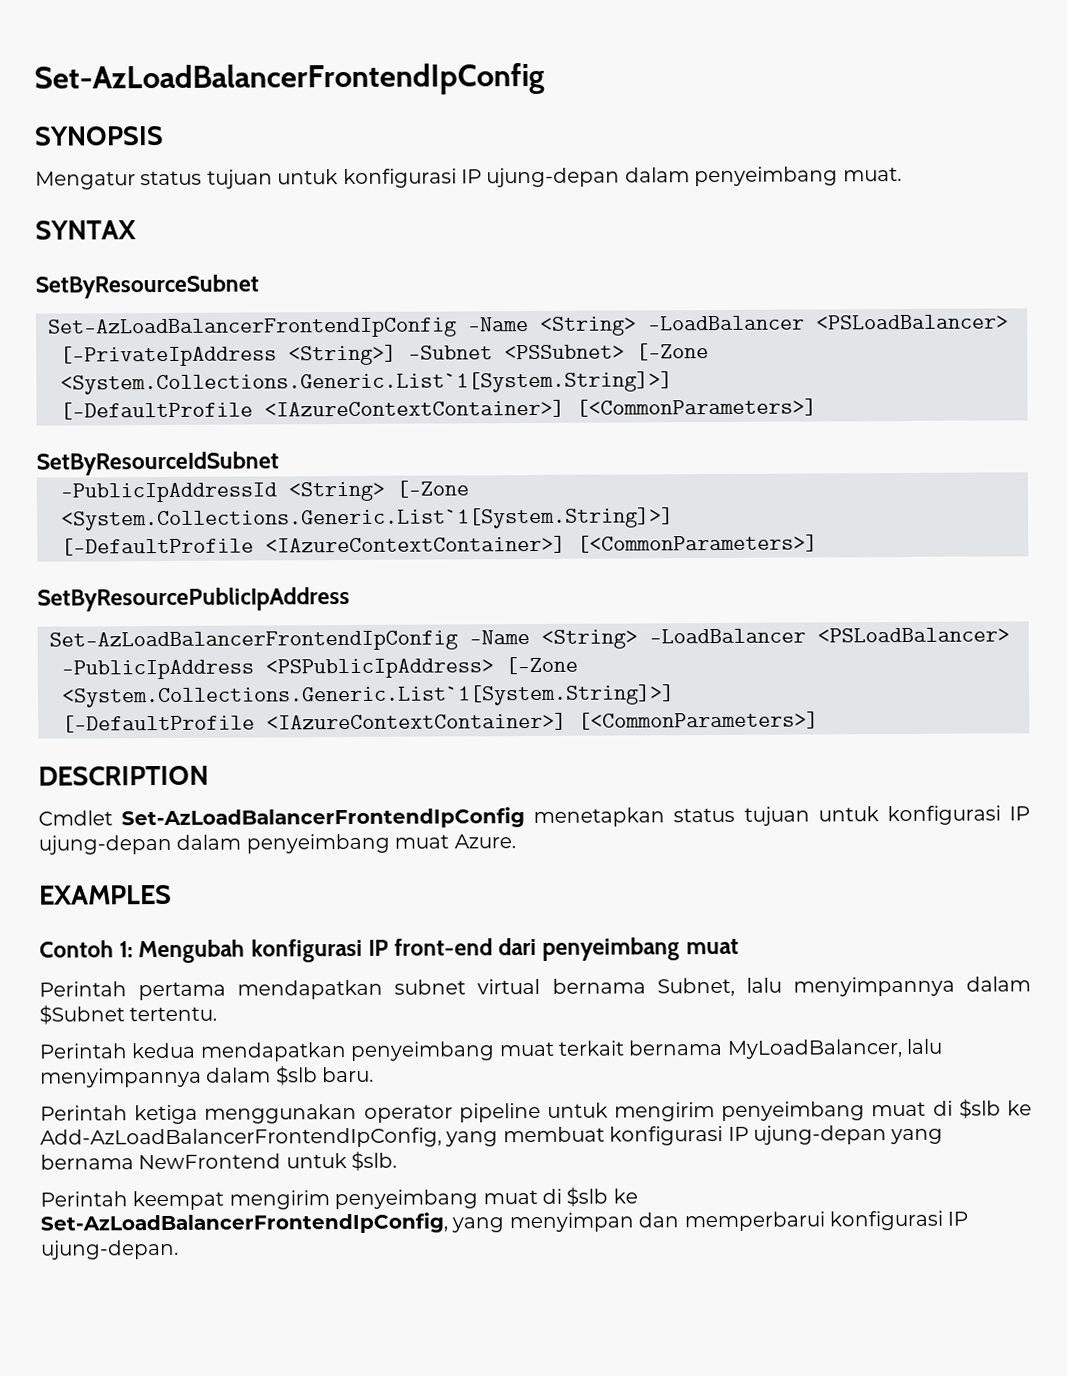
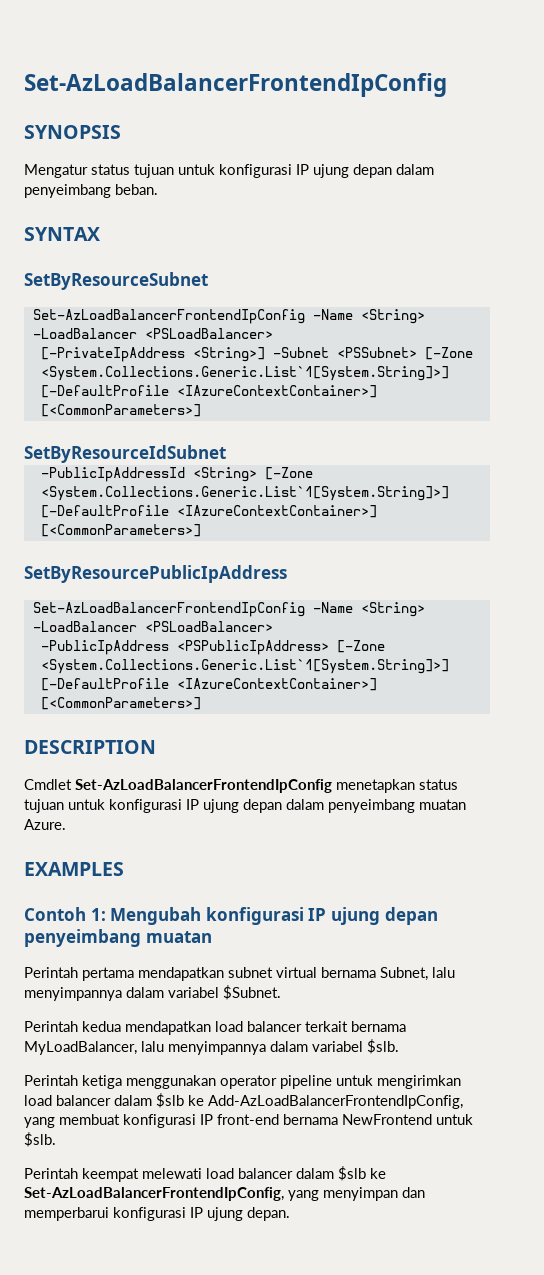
[486,166,902,188] ujung-depan dalam penyeimbang muat. -> [313,164,434,178] [24,184,158,198] ujung depan dalam penyeimbang beban.
[38,833,450,855] ujung-depan dalam penyeimbang muat -> [203,799,466,813] ujung depan dalam penyeimbang muatan
[394,937,739,961] front-end dari penyeimbang muat -> [330,907,438,925] [24,929,212,947] ujung depan penyeimbang muatan
[39,1004,218,1025] $Subnet tertentu. -> [168,985,281,1000] variabel $Subnet.
[350,1041,554,1061] penyeimbang muat -> [215,1021,302,1032] load balancer
[275,1065,375,1086] $slb baru. -> [312,1039,399,1054] variabel $slb.
[614,1100,953,1122] mengirim penyeimbang muat di -> [377,1075,461,1089] [24,1095,152,1106] mengirimkan load balancer dalam
[752,1125,944,1145] ujung-depan yang -> [217,1114,279,1125] front-end
[228,1188,562,1210] mengirim penyeimbang muat di -> [142,1168,334,1179] melewati load balancer dalam
[40,1239,179,1260] ujung-depan. -> [207,1207,290,1221] ujung depan.

